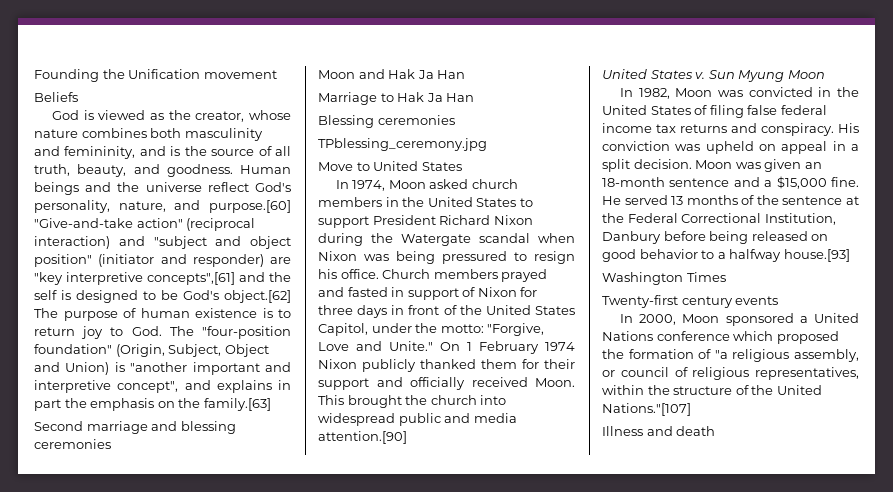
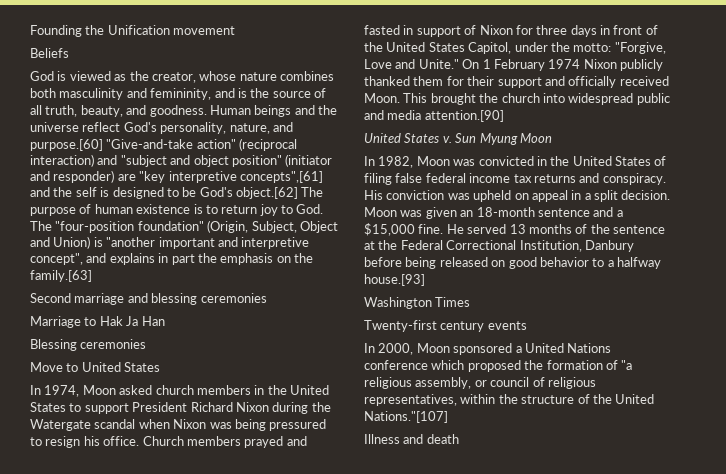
[318,69,466,79] // Moon and Hak Ja Han -> (267, 298) none
[318,138,487,151] // TPblessing_ceremony.jpg -> (147, 344) none

